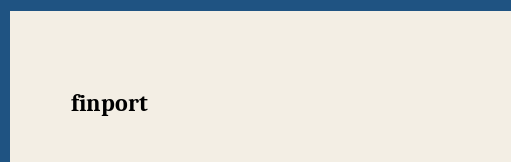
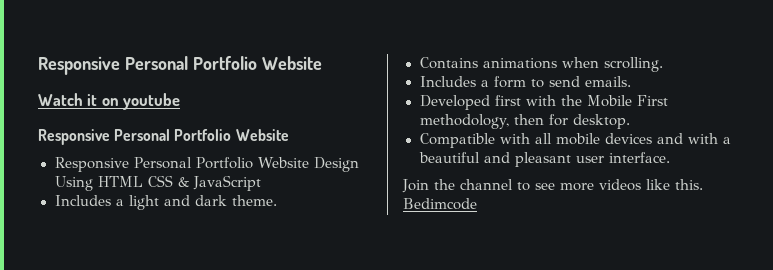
[71,94,148,116] finport -> [38,56,322,75] [38,93,181,110] [38,129,289,145] [54,157,360,172] [54,175,261,191] [54,195,277,210] [419,57,663,72] [419,76,631,88] [419,95,668,110] [419,114,631,129] [419,133,731,148] [418,152,670,167] [402,179,703,193] [403,198,477,210] Responsive Personal Portfolio Website // Watch it on youtube // Responsive Personal Portfolio Website // Responsive Personal Portfolio Website Design Using HTML CSS & JavaScript // Includes a light and dark theme. // Contains animations when scrolling. // Includes a form to send emails. // Developed first with the Mobile First methodology, then for desktop. // Compatible with all mobile devices and with a beautiful and pleasant user interface. // Join the channel to see more videos like this. Bedimcode

